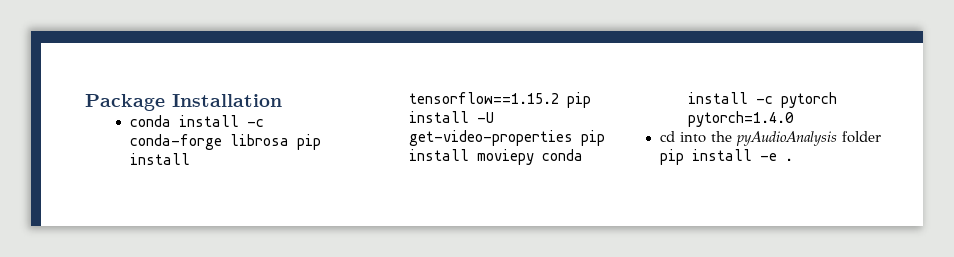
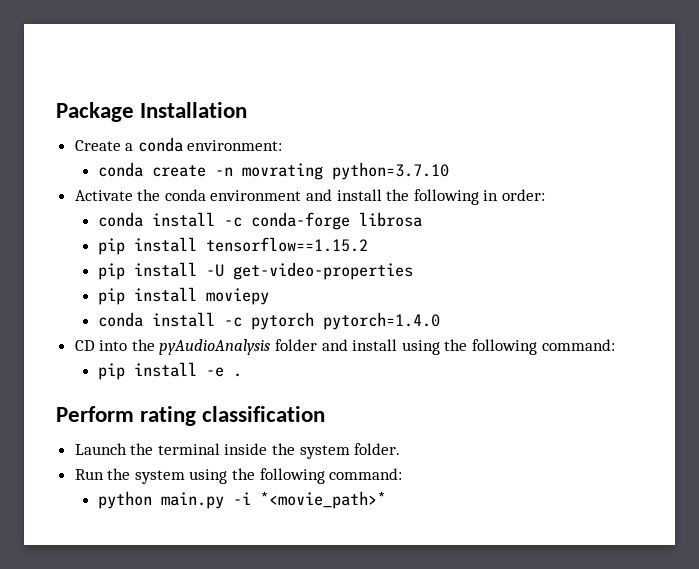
(282, 100) none -> [74,137,283,152] [98,162,450,180] [74,189,546,205] // Create a conda environment: // conda create -n movrating python=3.7.10 // Activate the conda environment and install the following in order:
(289, 140) none -> (423, 219) //
(559, 98) none -> (369, 244) //
(573, 138) none -> (414, 271) //
(534, 157) none -> (270, 296) //
[659,131,675,142] cd -> [74,340,95,351] CD
[659,149,793,165] pip install -e . -> [321,339,615,355] [98,362,243,380] [56,406,326,426] [74,443,401,459] [74,468,403,484] [98,491,387,509] and install using the following command: // pip install -e . // Perform rating classification // Launch the terminal inside the system folder. // Run the system using the following command: // python main.py -i *<movie_path>*

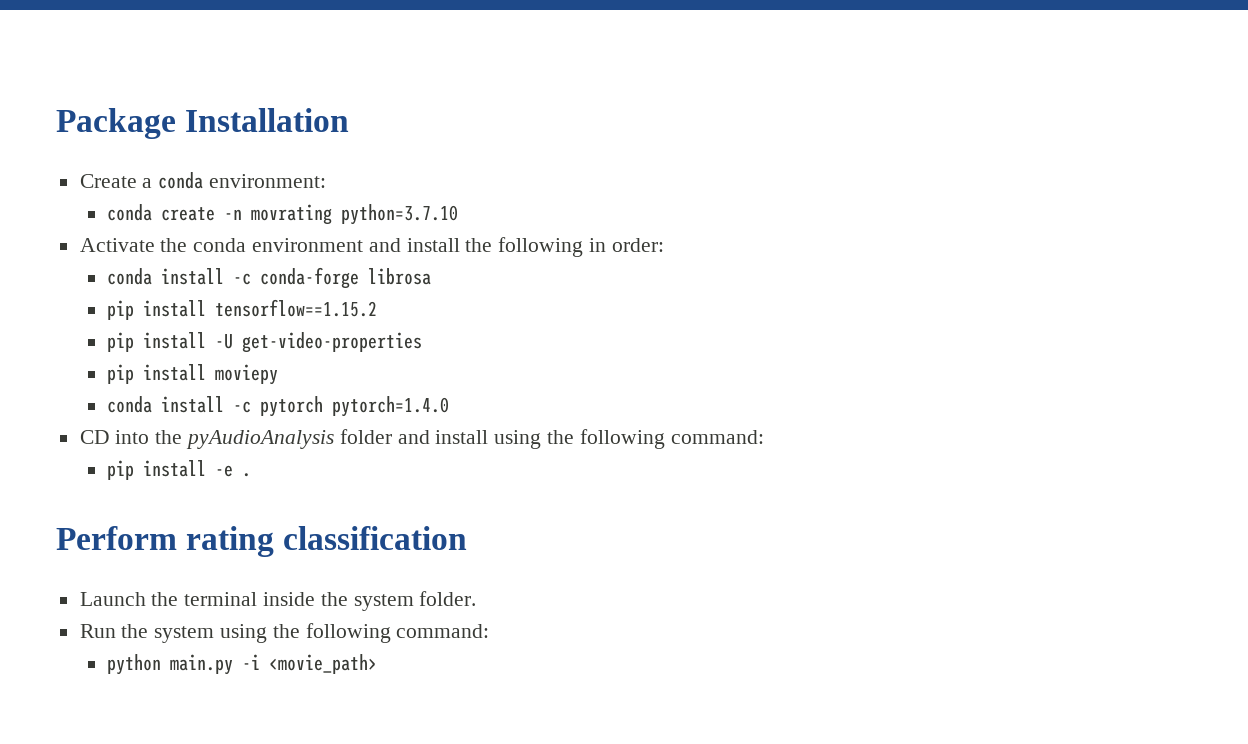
[260,491,387,509] *<movie_path>* -> [269,654,378,674] <movie_path>

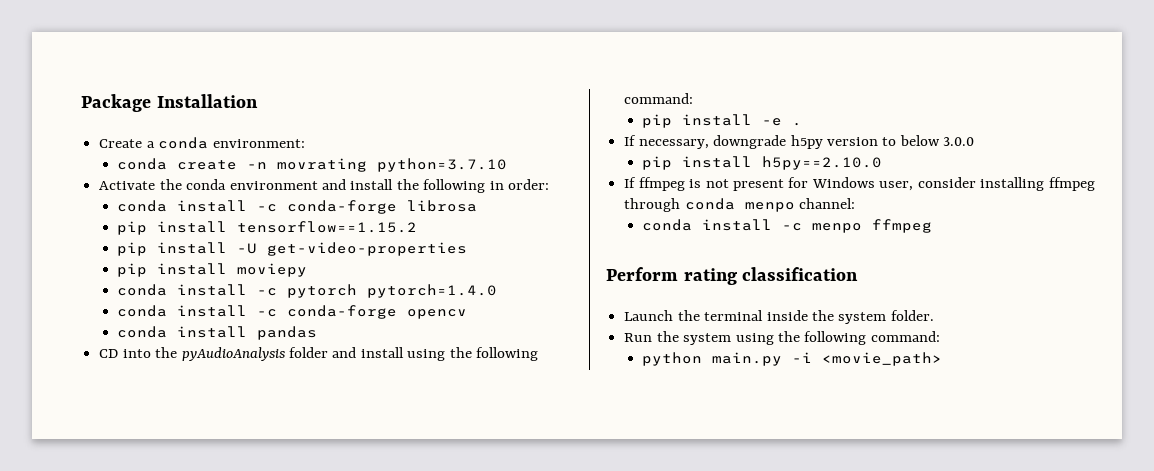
(450, 406) none -> [117,305,468,319] [117,326,318,340] // conda install -c conda-forge opencv // conda install pandas
(252, 475) none -> [624,135,975,149] [642,156,883,170] [624,177,1095,191] [624,198,856,212] [642,219,933,233] // If necessary, downgrade h5py version to below 3.0.0 // pip install h5py==2.10.0 // If ffmpeg is not present for Windows user, consider installing ffmpeg through conda menpo channel: // conda install -c menpo ffmpeg

